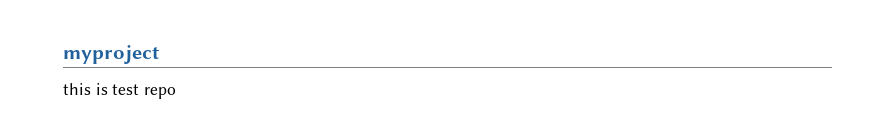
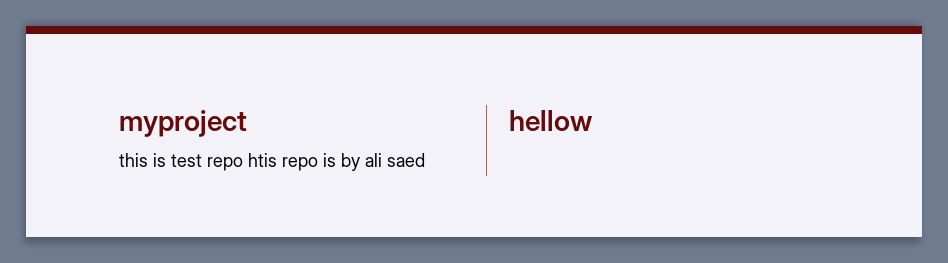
(177, 93) none -> [248,153,425,171] [509,110,593,131] htis repo is by ali saed // hellow

